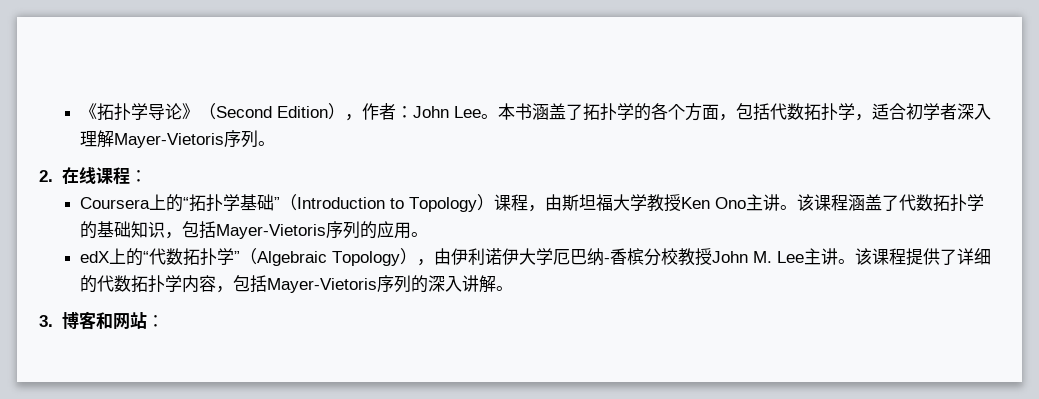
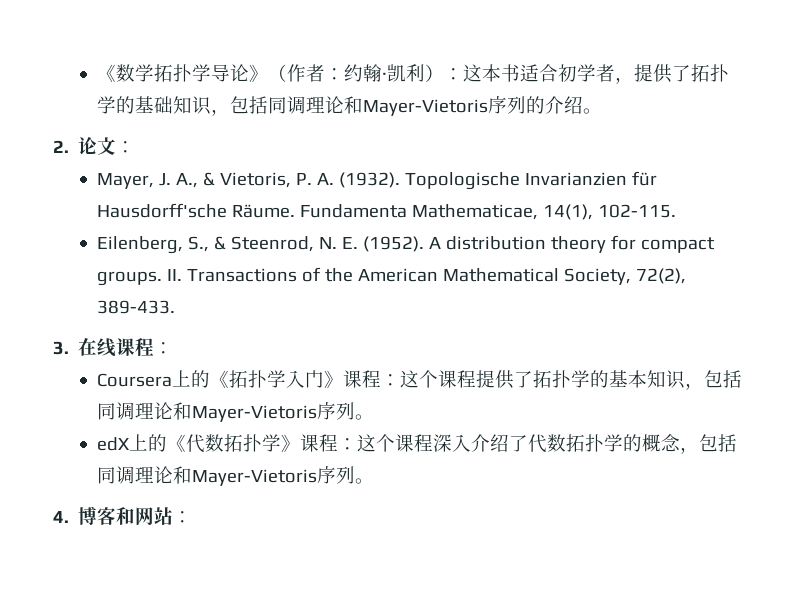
[80,103,98,119] 《 -> [96,64,154,82] 《数学
[216,103,992,121] [80,130,259,148] Second Edition），作者：John Lee。本书涵盖了拓扑学的各个方面，包括代数拓扑学，适合初学者深入理解Mayer-Vietoris序列 -> [286,64,729,84] [96,96,583,116] 作者：约翰·凯利）：这本书适合初学者，提供了拓扑学的基础知识，包括同调理论和Mayer-Vietoris序列的介绍
(53, 176) none -> [78,137,136,155] [96,171,657,190] [96,203,676,220] [96,235,715,254] [96,267,686,286] [96,300,175,314] [53,341,69,355] 论文： // Mayer, J. A., & Vietoris, P. A. (1932). Topologische Invarianzien für Hausdorff'sche Räume. Fundamenta Mathematicae, 14(1), 102-115. // Eilenberg, S., & Steenrod, N. E. (1952). A distribution theory for compact groups. II. Transactions of the American Mathematical Society, 72(2), 389-433. // 3.
[183,194,985,212] [80,221,429,239] [80,248,992,266] [80,275,514,293] [39,315,53,327] “拓扑学基础”（Introduction to Topology）课程，由斯坦福大学教授Ken Ono主讲。该课程涵盖了代数拓扑学的基础知识，包括Mayer-Vietoris序列的应用。 // edX上的“代数拓扑学”（Algebraic Topology），由伊利诺伊大学厄巴纳-香槟分校教授John M. Lee主讲。该课程提供了详细的代数拓扑学内容，包括Mayer-Vietoris序列的深入讲解。 // 3. -> [209,370,742,390] [96,402,374,422] [96,434,737,454] [96,466,374,486] [53,511,69,523] 《拓扑学入门》课程：这个课程提供了拓扑学的基本知识，包括同调理论和Mayer-Vietoris序列。 // edX上的《代数拓扑学》课程：这个课程深入介绍了代数拓扑学的概念，包括同调理论和Mayer-Vietoris序列。 // 4.

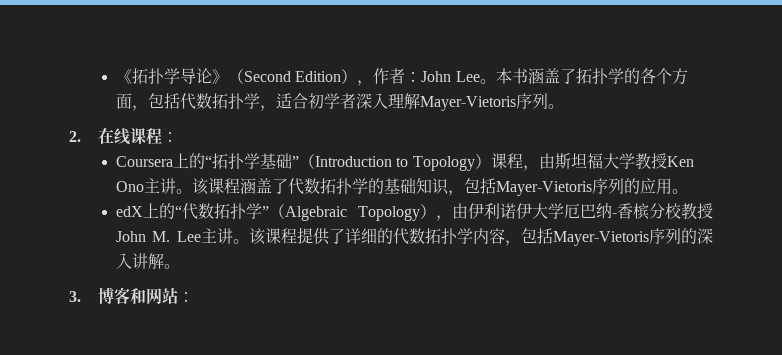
[96,64,154,82] 《数学 -> [115,69,132,84] 《
[286,64,691,84] 作者：约翰·凯利）：这本书适合初学者，提供了 -> [243,68,688,86] [115,93,564,111] [69,127,179,145] [115,153,694,171] [115,178,320,195] Second Edition），作者：John Lee。本书涵盖了拓扑学的各个方面，包括代数拓扑学，适合初学者深入理解Mayer-Vietoris序列。 // 2.在线课程： // Coursera上的“拓扑学基础”（Introduction to Topology）课程，由斯坦福大学教授Ken Ono主讲。该课程涵盖了代数
[267,96,602,116] [53,137,136,155] [96,171,657,190] [96,203,676,220] [96,235,715,254] [96,267,686,286] [96,300,175,314] [53,338,174,357] [96,370,742,390] [96,402,374,422] [96,434,737,454] [96,466,374,486] [53,511,69,523] 同调理论和Mayer-Vietoris序列的介绍。 // 2.论文： // Mayer, J. A., & Vietoris, P. A. (1932). Topologische Invarianzien für Hausdorff'sche Räume. Fundamenta Mathematicae, 14(1), 102-115. // Eilenberg, S., & Steenrod, N. E. (1952). A distribution theory for compact groups. II. Transactions of the American Mathematical Society, 72(2), 389-433. // 3.在线课程： // Coursera上的《拓扑学入门》课程：这个课程提供了拓扑学的基本知识，包括同调理论和Mayer-Vietoris序列。 // edX上的《代数拓扑学》课程：这个课程深入介绍了代数拓扑学的概念，包括同调理论和Mayer-Vietoris序列。 // 4. -> [495,178,688,196] [115,202,714,221] [115,227,713,246] [115,253,180,269] [69,291,81,302] Mayer-Vietoris序列的应用。 // edX上的“代数拓扑学”（Algebraic Topology），由伊利诺伊大学厄巴纳-香槟分校教授John M. Lee主讲。该课程提供了详细的代数拓扑学内容，包括Mayer-Vietoris序列的深入讲解。 // 3.

